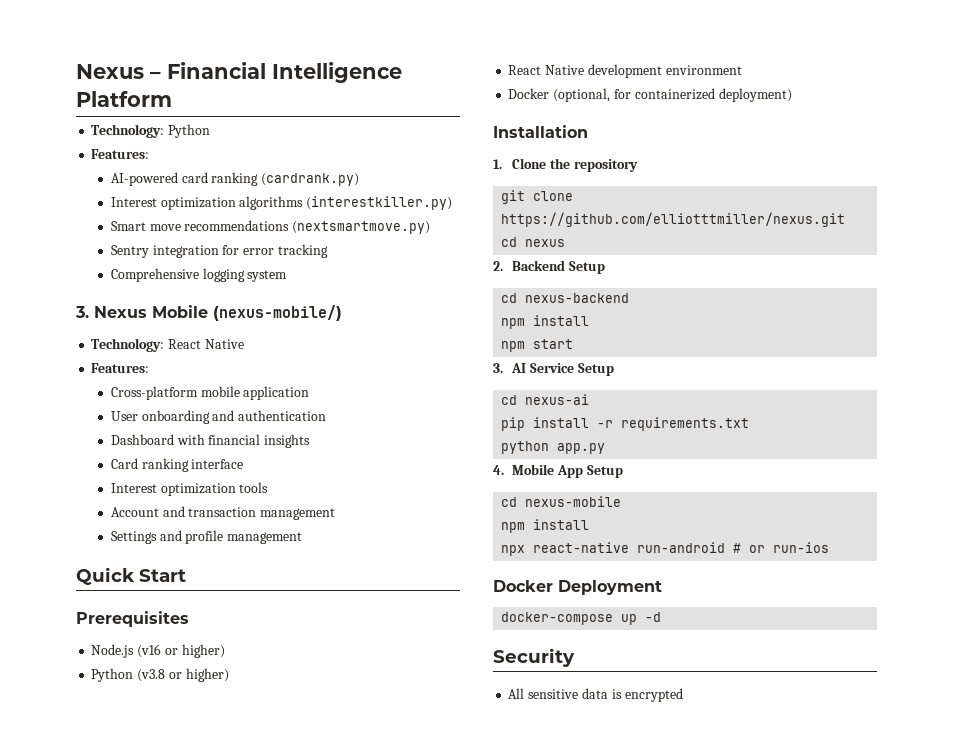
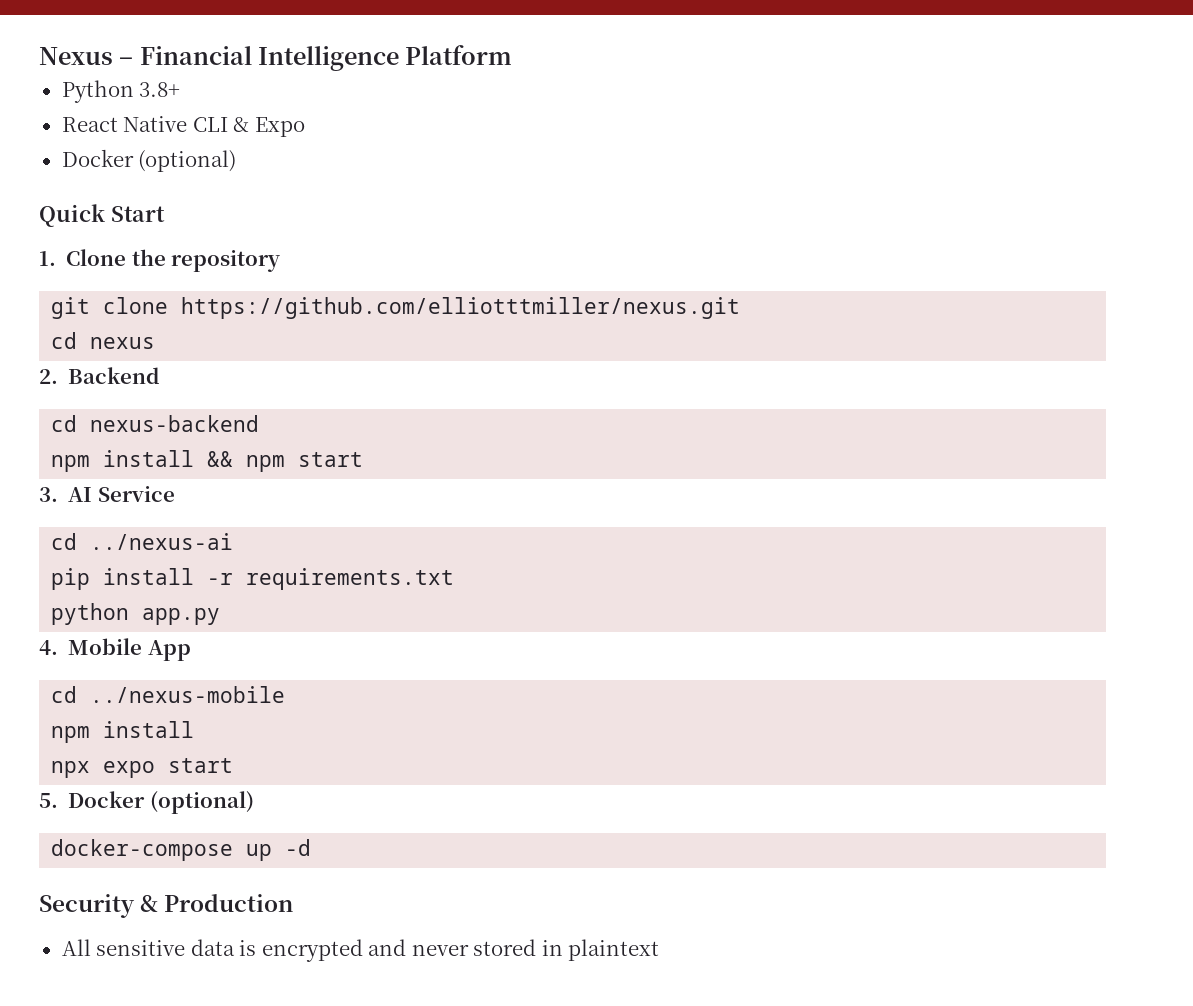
[91,124,211,138] [91,149,150,159] [110,172,360,186] [110,196,453,210] [110,220,431,234] [110,244,328,258] [110,268,288,282] [75,305,342,321] [91,338,244,352] [91,363,150,373] [110,386,310,400] [110,410,327,424] [110,434,311,448] [110,458,244,472] [110,482,269,496] [110,506,336,520] [110,530,303,544] [76,567,186,585] [76,611,189,627] [91,644,225,658] [91,668,229,682] [508,64,742,78] [508,88,792,102] [493,125,588,138] Technology: Python // Features: // AI-powered card ranking (cardrank.py) // Interest optimization algorithms (interestkiller.py) // Smart move recommendations (nextsmartmove.py) // Sentry integration for error tracking // Comprehensive logging system // 3. Nexus Mobile (nexus-mobile/) // Technology: React Native // Features: // Cross-platform mobile application // User onboarding and authentication // Dashboard with financial insights // Card ranking interface // Interest optimization tools // Account and transaction management // Settings and profile management // Quick Start // Prerequisites // Node.js (v16 or higher) // Python (v3.8 or higher) // React Native development environment // Docker (optional, for containerized deployment) // Installation -> [61,80,181,103] [61,116,305,137] [61,149,237,172] [39,204,165,227] Python 3.8+ // React Native CLI & Expo // Docker (optional) // Quick Start
[569,261,606,274] Setup -> (160, 375) none
(590, 320) // -> [207,451,234,467] &&
[577,363,614,376] [501,394,590,405] Setup // cd nexus-ai -> [51,533,234,550] // cd ../nexus-ai
[586,465,623,478] [501,496,622,507] Setup // cd nexus-mobile -> [51,686,286,703] // cd ../nexus-mobile
[533,542,830,553] [493,580,662,595] react-native run-android # or run-ios // Docker Deployment -> [103,758,234,778] [39,791,254,814] expo start // 5. Docker (optional)
(575, 657) none -> [140,894,294,912] & Production
(683, 695) none -> [368,939,660,961] and never stored in plaintext

